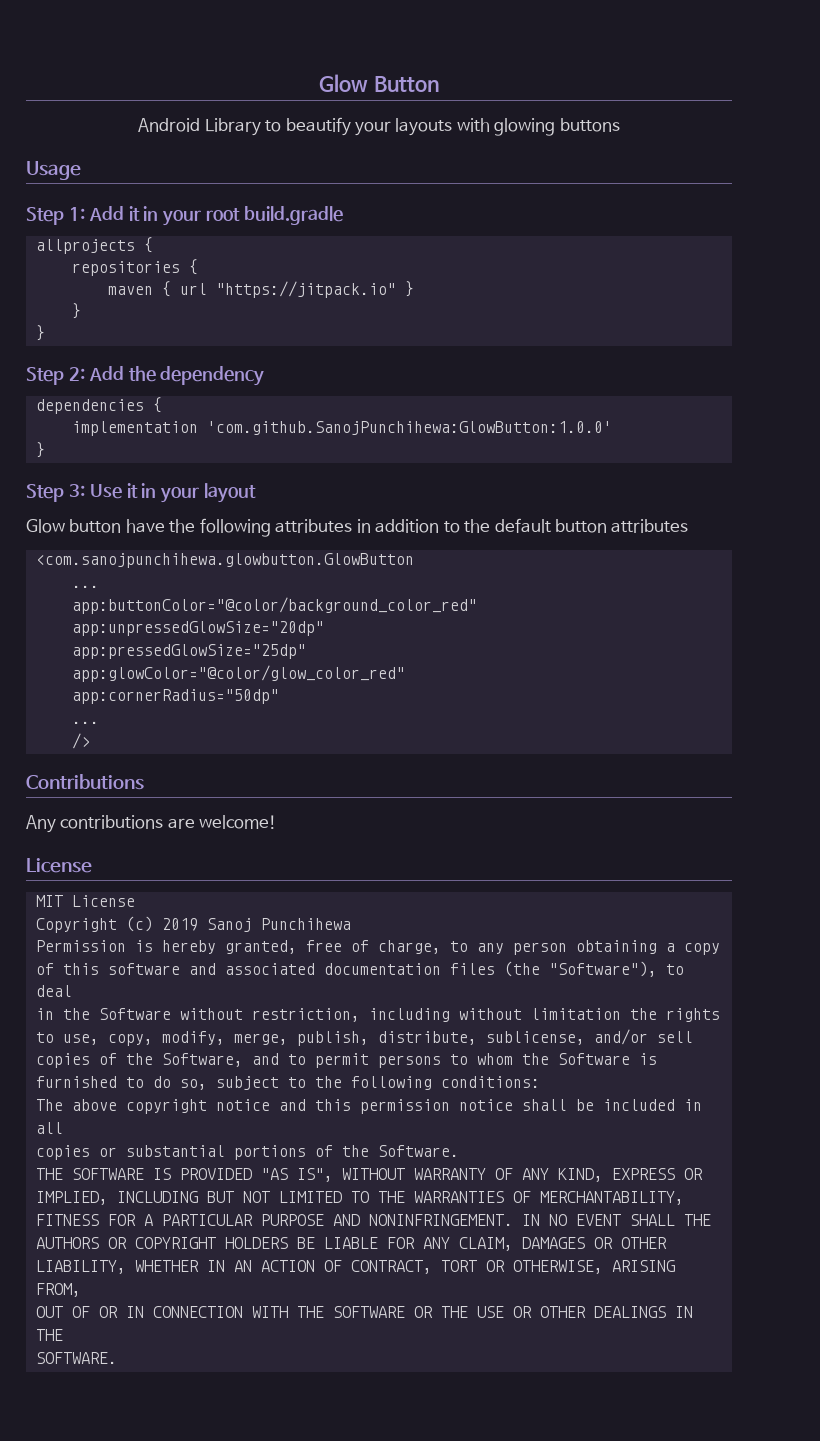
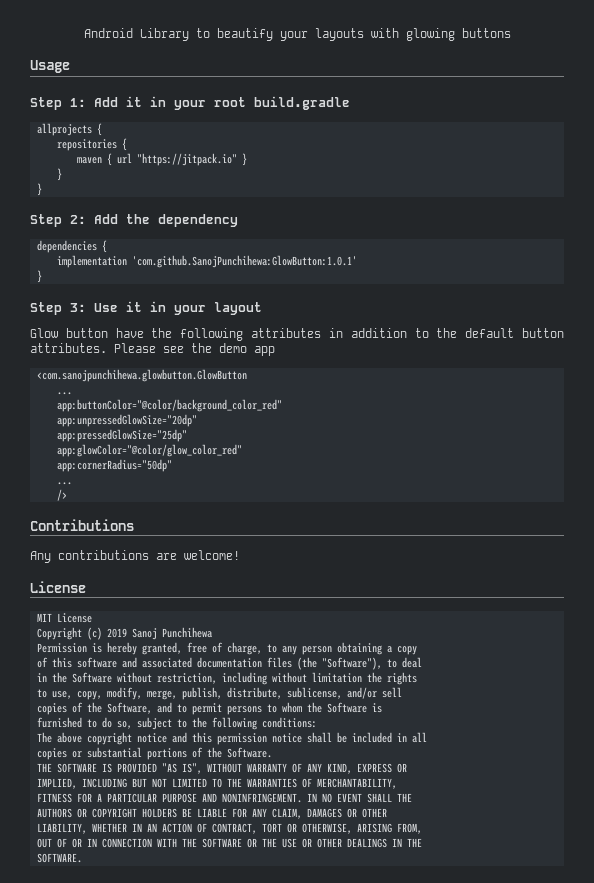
[319,74,439,92] Glow Button // -> (83, 33) none
[206,421,612,435] 'com.github.SanojPunchihewa:GlowButton:1.0.0' -> [131,255,357,268] 'com.github.SanojPunchihewa:GlowButton:1.0.1'
[611,519,689,533] attributes -> [30,343,275,356] attributes. Please see the demo app

